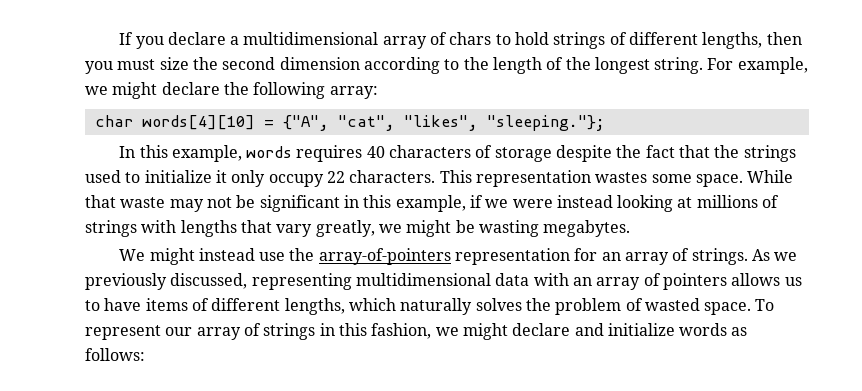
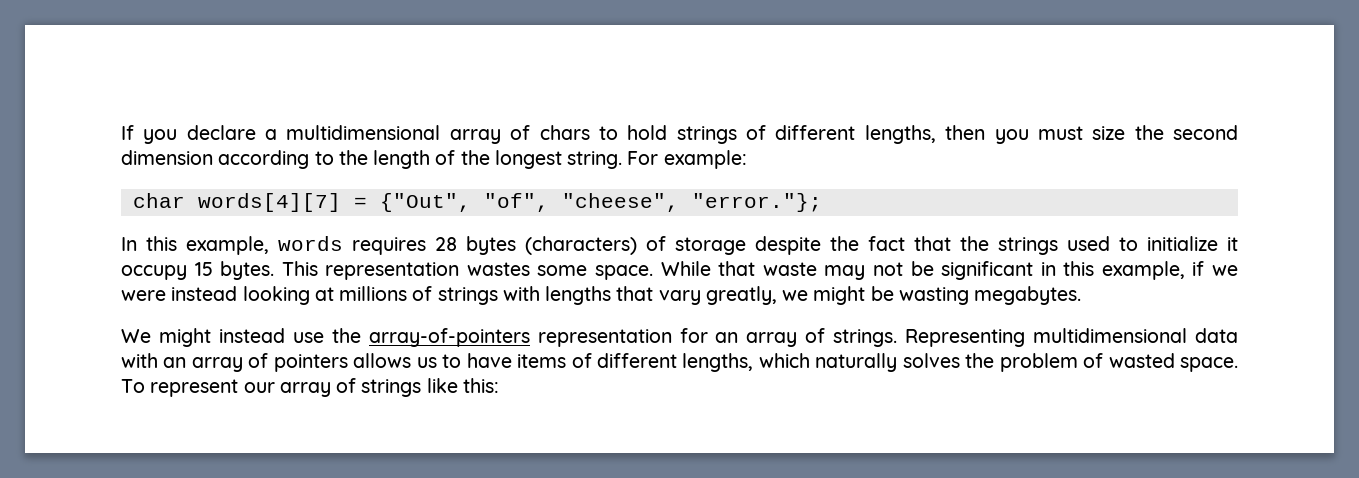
[737,57,808,74] [85,82,378,99] [94,115,605,131] example, we might declare the following array: // char words[4][10] = {"A", "cat", "likes", "sleeping."}; -> [663,150,747,169] [132,193,822,212] example: // char words[4][7] = {"Out", "of", "cheese", "error."};
[366,145,472,158] 40 characters -> [435,236,637,255] 28 bytes (characters)
[231,170,436,187] only occupy 22 characters. -> [121,261,275,280] occupy 15 bytes.
[752,249,798,261] [85,273,352,290] As we previously discussed, representing -> [905,329,1026,347] Representing
[319,323,748,340] [85,348,145,361] in this fashion, we might declare and initialize words as follows: -> [426,378,499,393] like this:

